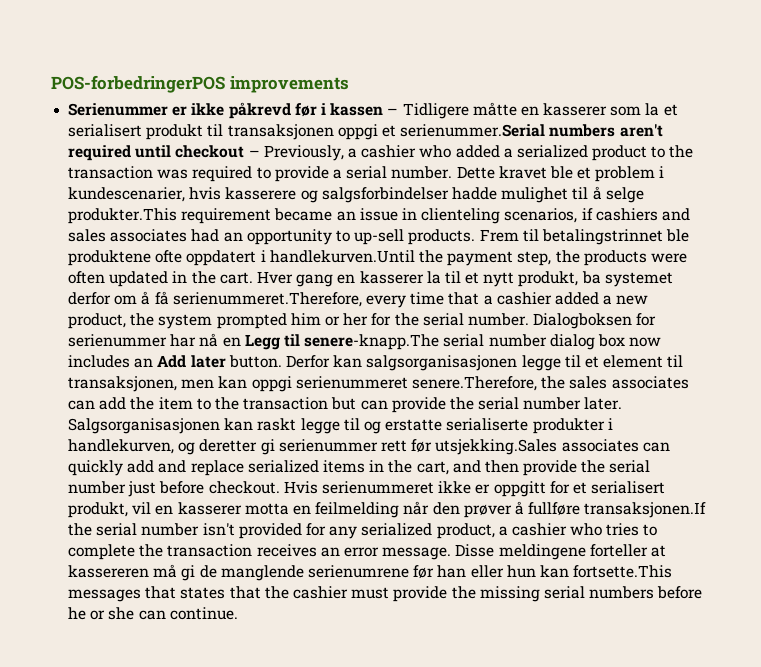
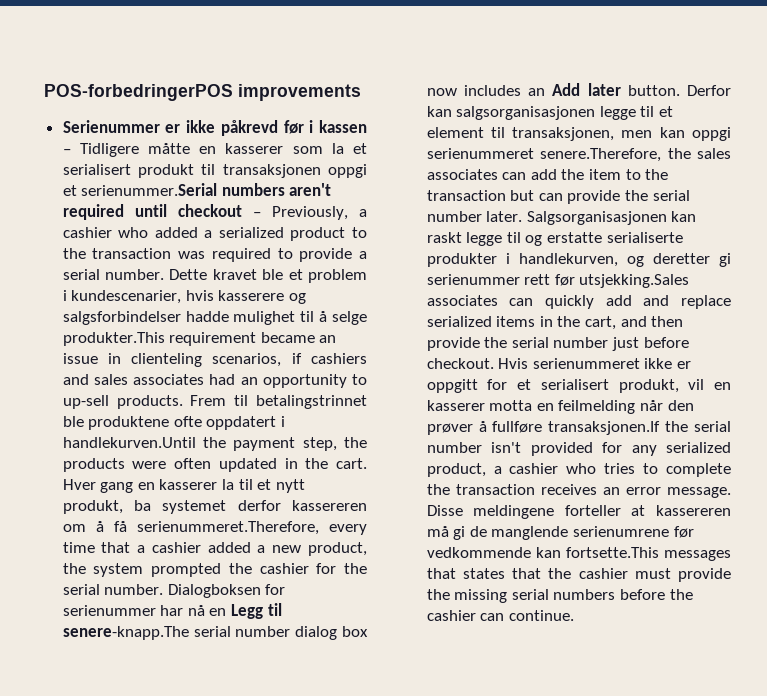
(112, 298) none -> [292,500,367,511] kassereren
[290,313,369,326] him or her -> [228,563,309,574] the cashier
[437,565,536,578] han eller hun -> [426,547,531,558] vedkommende
[68,607,135,620] he or she -> [669,589,693,600] [426,610,476,621] the cashier

